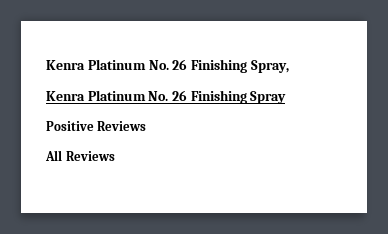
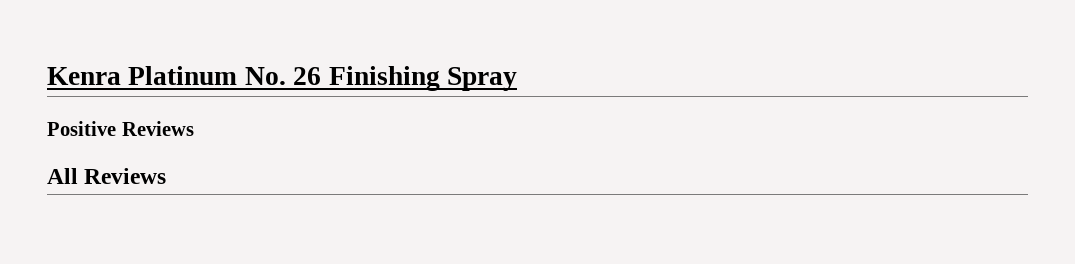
[46,59,289,73] [46,90,247,104] Kenra Platinum No. 26 Finishing Spray, // Kenra Platinum No. 26 Finishing -> [47,66,440,91] Kenra Platinum No. 26 Finishing

